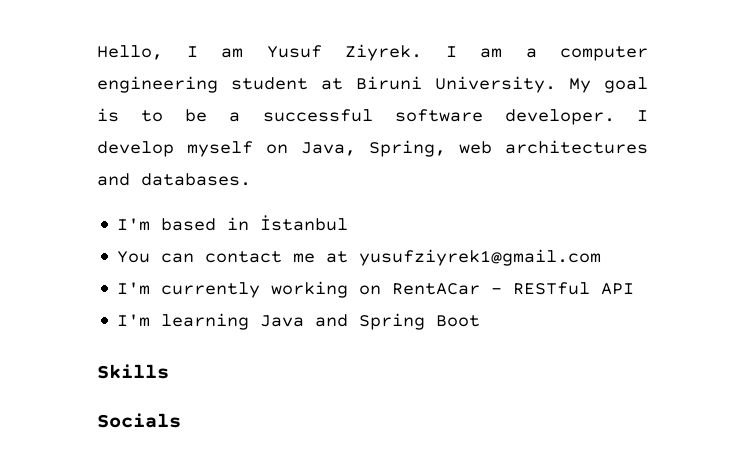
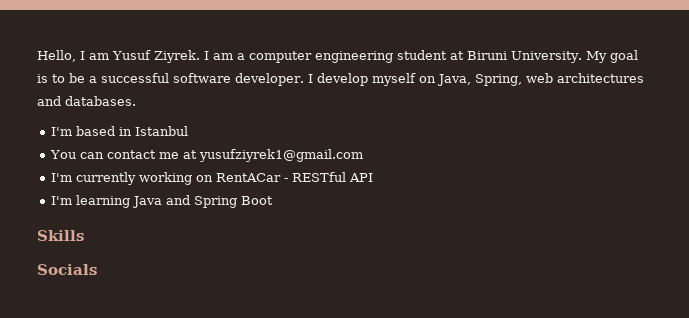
[260,215,349,231] İstanbul -> [135,126,189,136] Istanbul

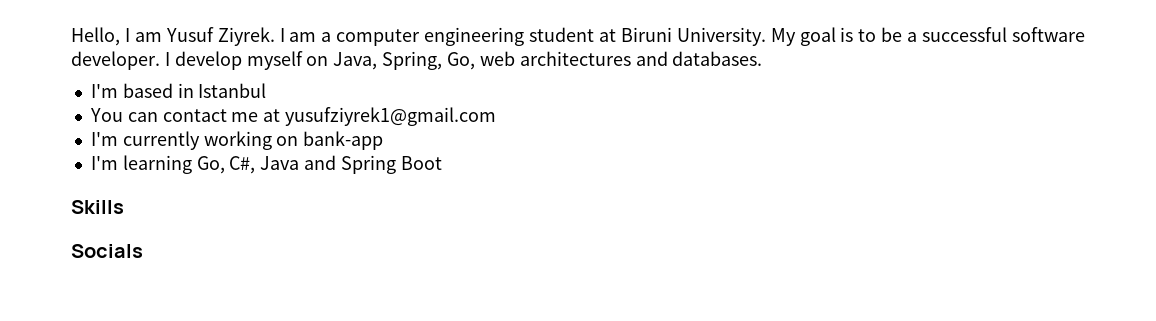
(522, 80) none -> [447,52,476,70] Go,
[216,172,374,182] RentACar - RESTful API -> [303,131,384,150] bank-app
(131, 201) none -> [196,156,256,174] Go, C#,

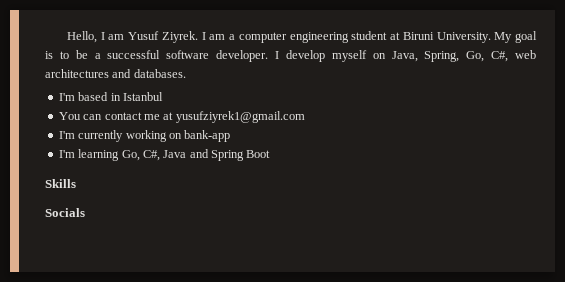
(476, 61) none -> [491,51,509,62] C#,

